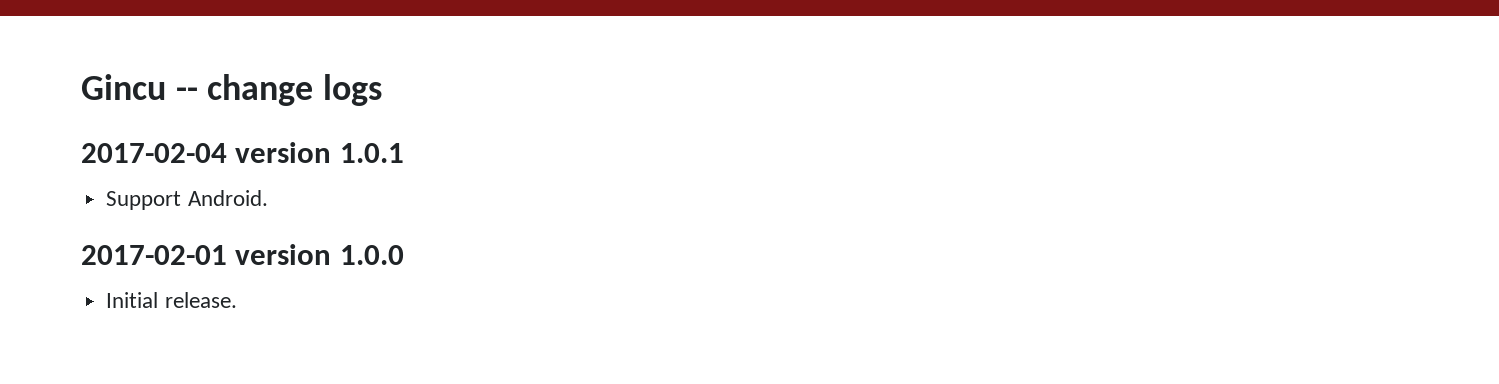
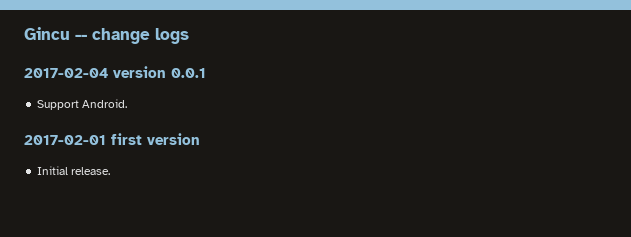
[339,143,404,163] 1.0.1 -> [171,68,206,78] 0.0.1
[235,244,404,265] version 1.0.0 -> [111,133,200,145] first version

